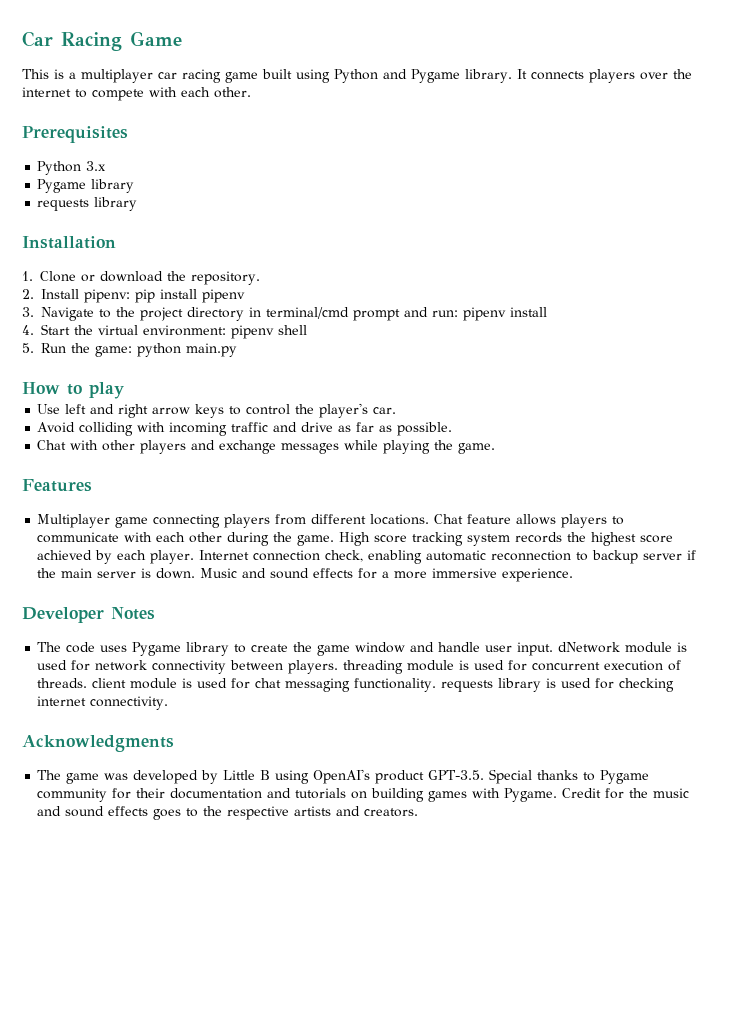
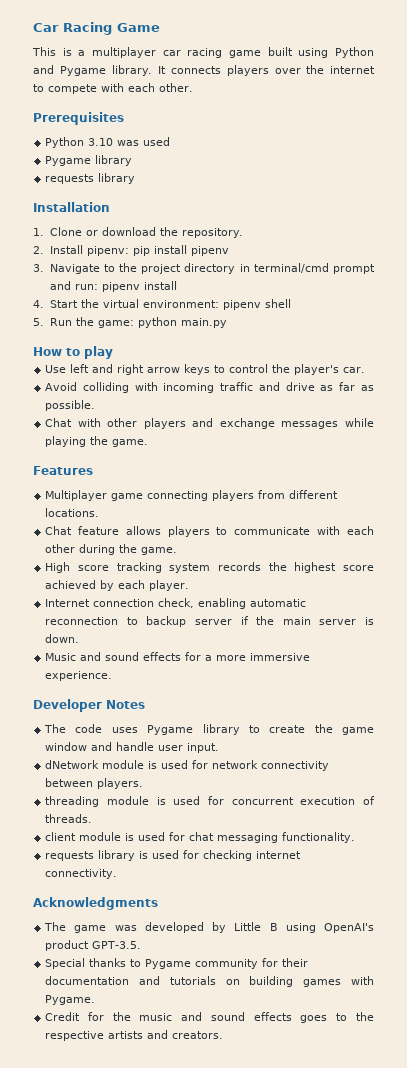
[86,161,107,171] 3.x -> [88,137,171,146] 3.10 was used
(430, 519) none -> (100, 512) //
(335, 540) none -> (178, 551) //
(195, 557) none -> (190, 585) //
(196, 573) none -> (80, 638) //
(554, 649) none -> (220, 748) //
(339, 667) none -> (144, 783) //
(88, 683) none -> (93, 818) //
(437, 685) none -> (356, 837) //
(485, 775) none -> (142, 945) //
(558, 795) none -> (96, 1000) //

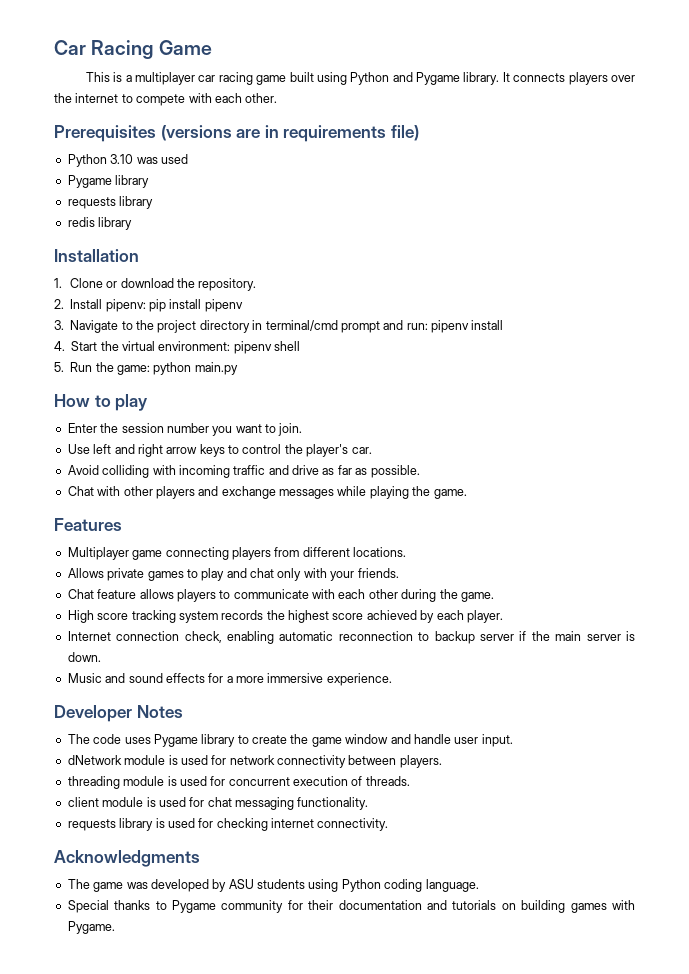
(124, 118) none -> [160,125,419,142] (versions are in requirements file)
(136, 178) none -> [67,217,133,230] // redis library
(113, 352) none -> [67,423,303,436] // Enter the session number you want to join.
(100, 512) none -> [67,568,399,581] // Allows private games to play and chat only with your friends.
[234,922,375,933] [45,940,142,951] Little B using OpenAI's product GPT-3.5. -> [228,879,479,892] ASU students using Python coding language.
[45,1012,374,1023] [45,1030,224,1041] // Credit for the music and sound effects goes to the respective artists and creators. -> (115, 927) none

